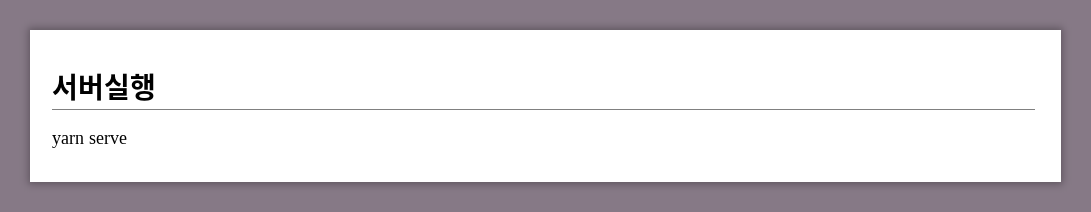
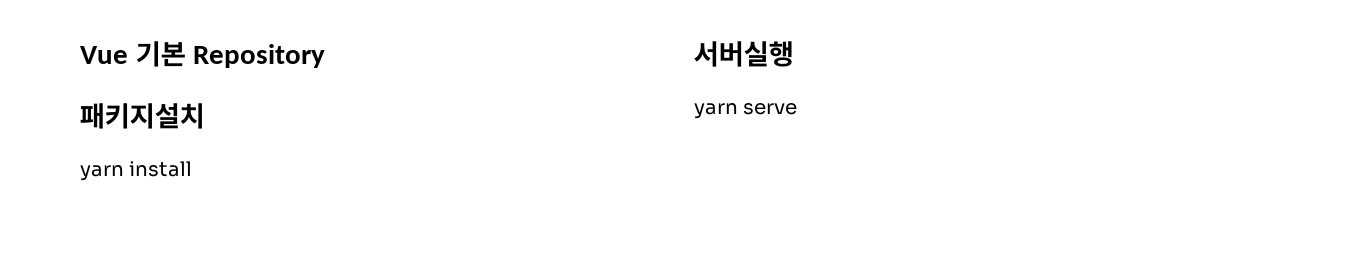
(52, 87) none -> [80,41,326,68] [80,103,205,129] [80,161,193,181] Vue 기본 Repository // 패키지설치 // yarn install //

